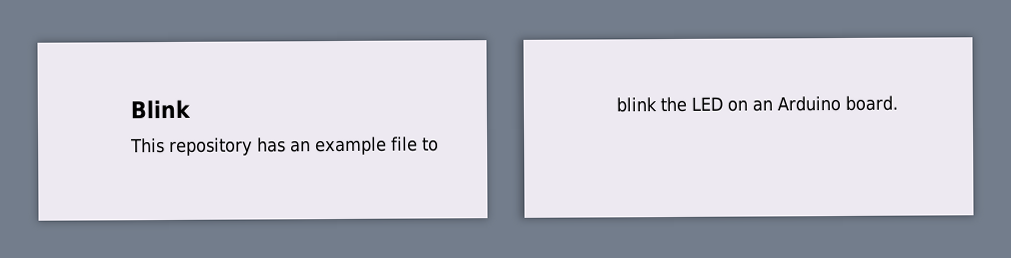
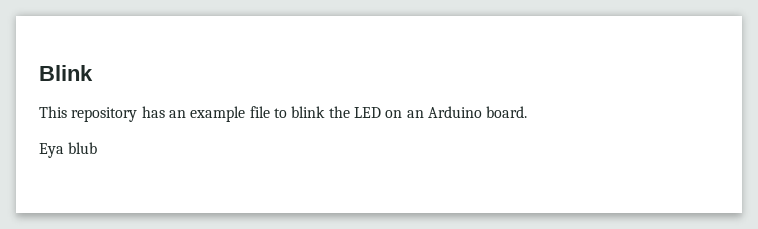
(898, 103) none -> [39,142,98,158] // Eya blub

